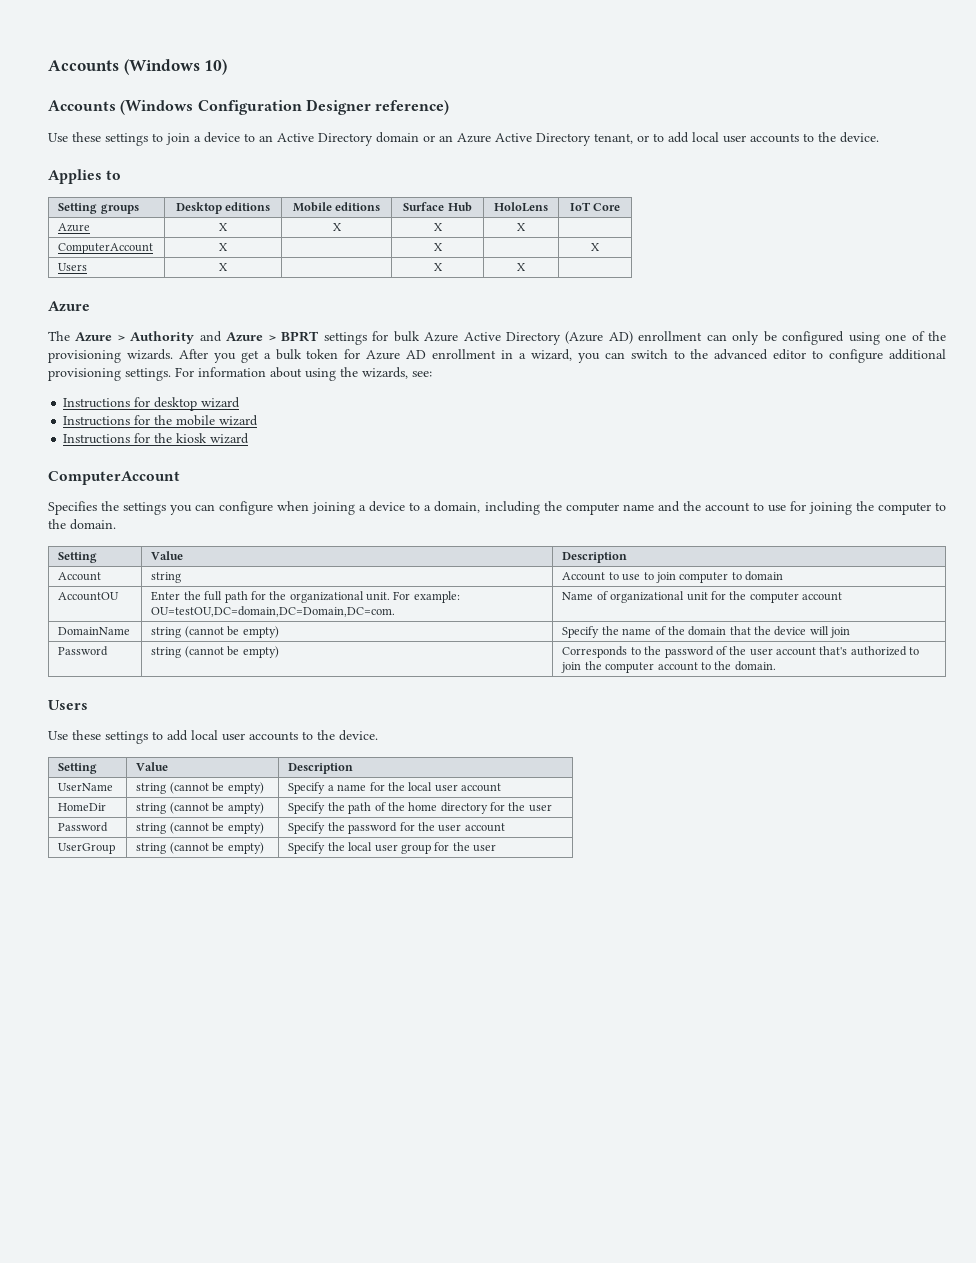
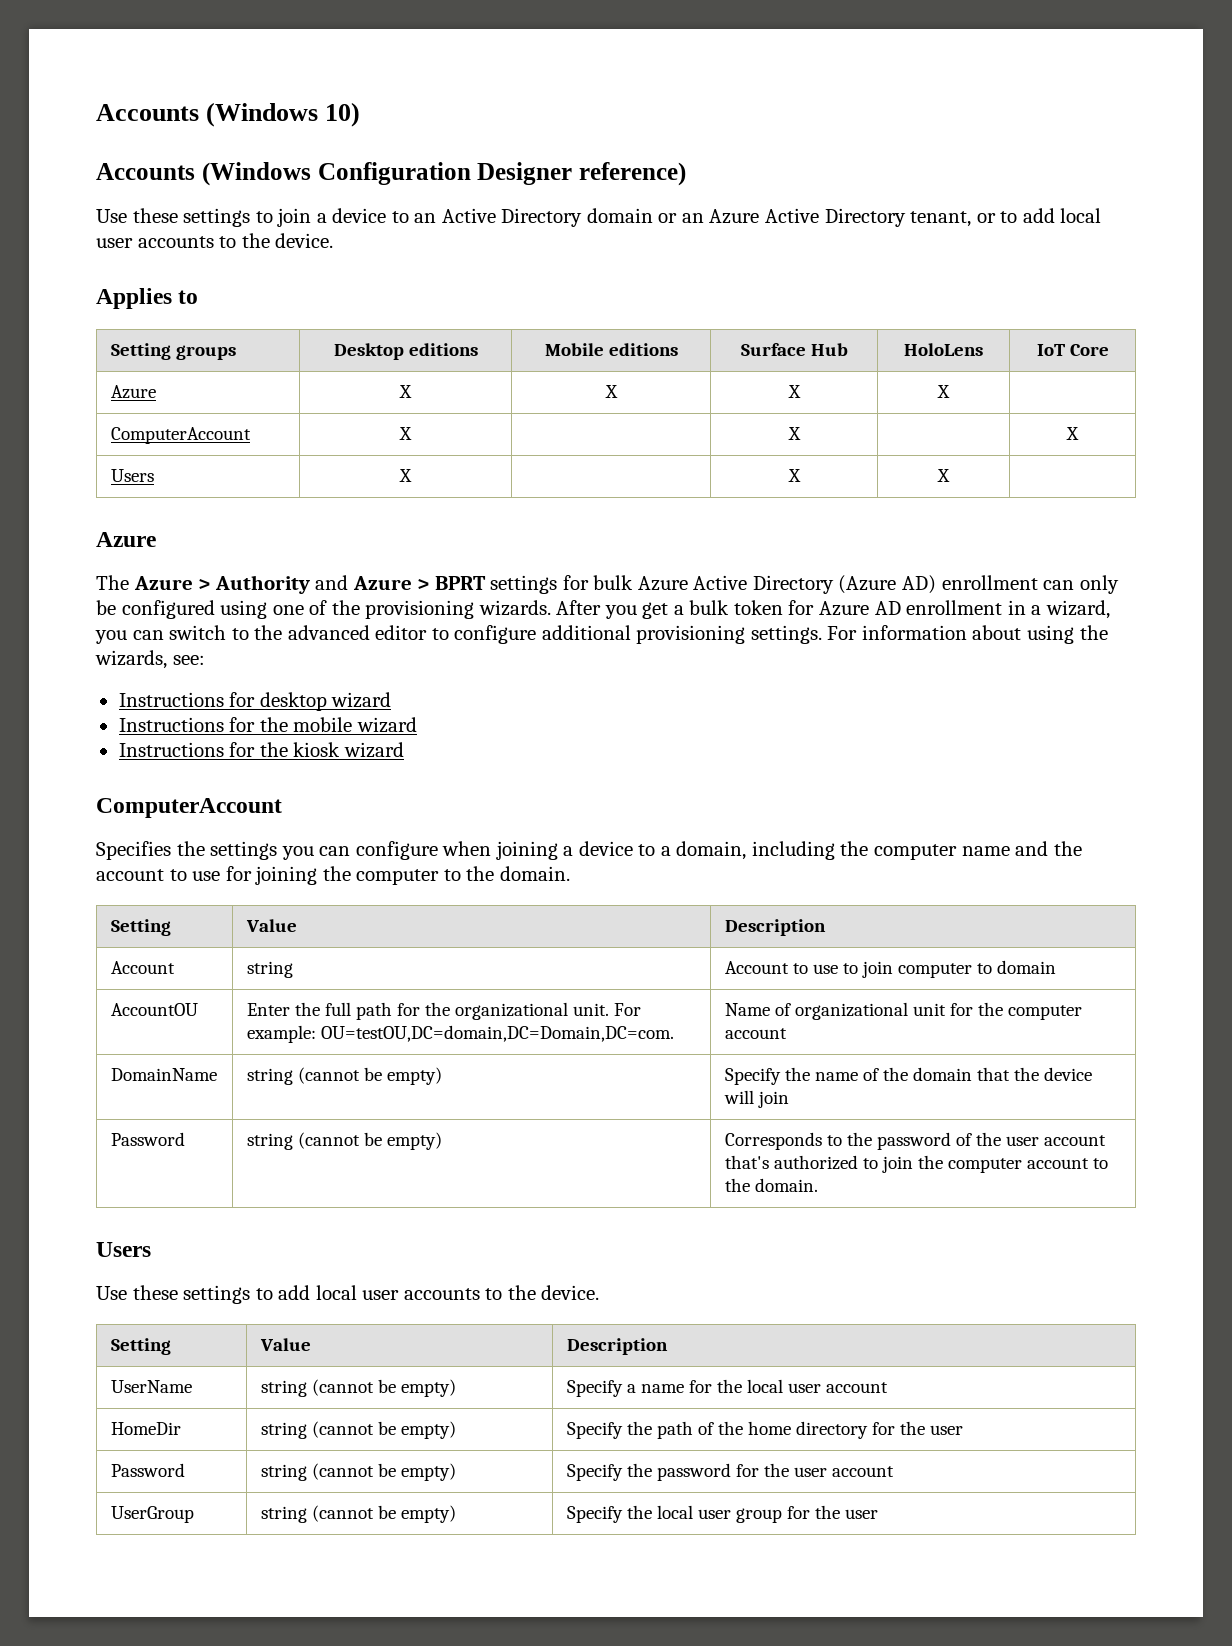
[227,802,264,814] ampty) -> [400,1421,456,1439] empty)

